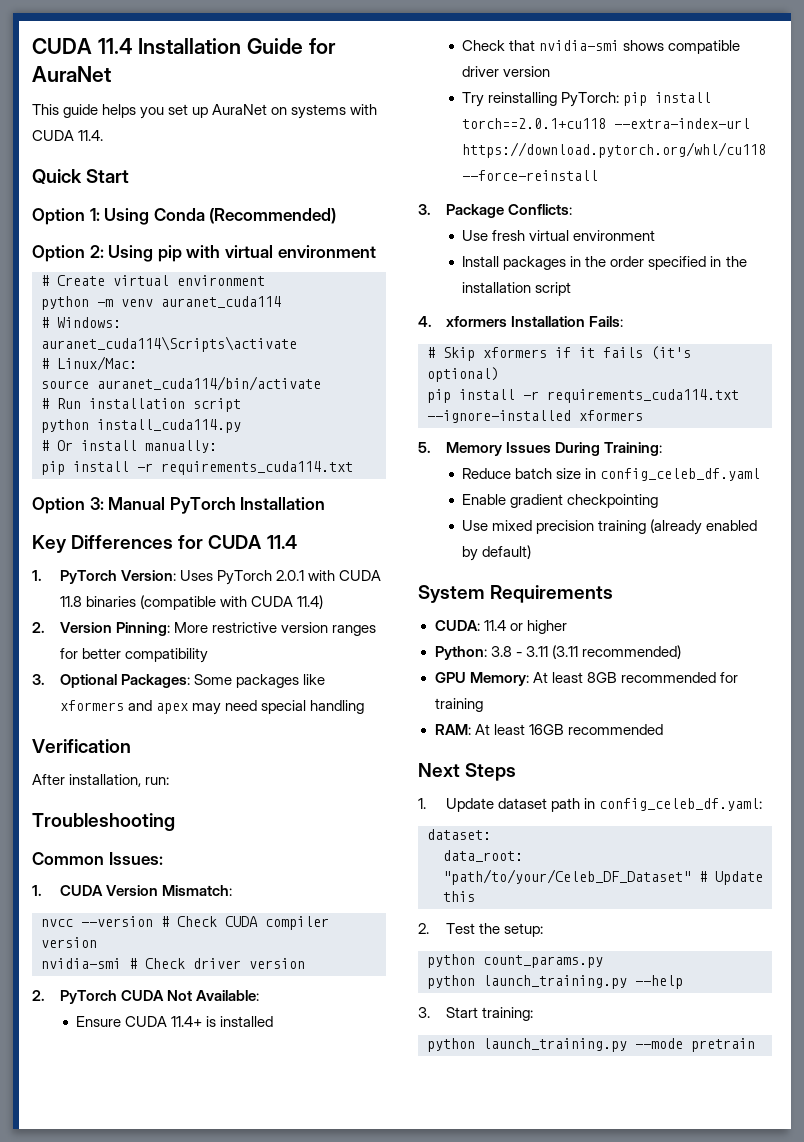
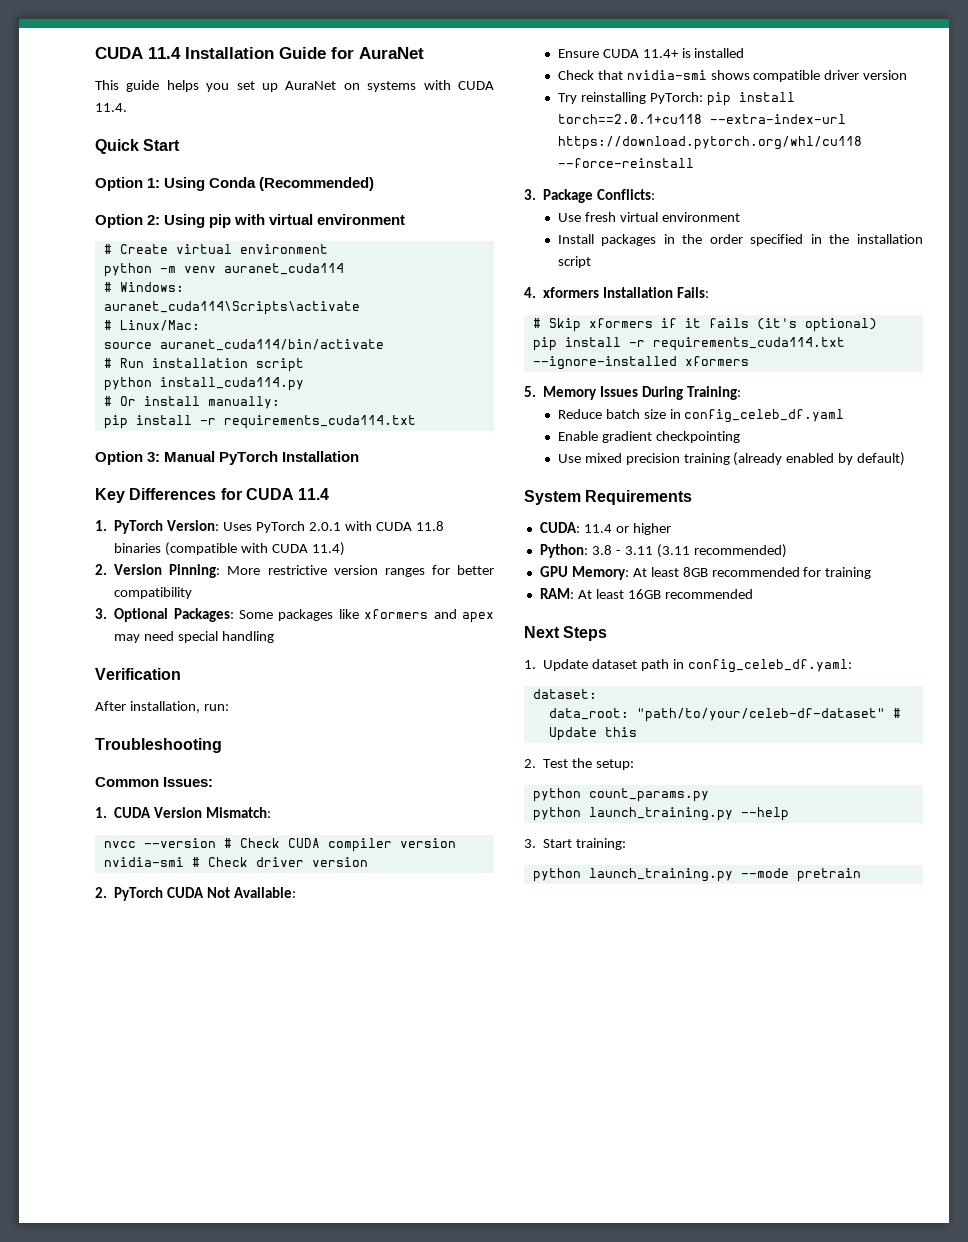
[443,869,691,885] "path/to/your/Celeb_DF_Dataset" -> [636,708,885,722] "path/to/your/celeb-df-dataset"

